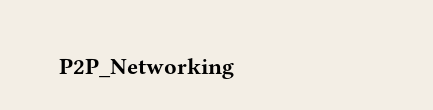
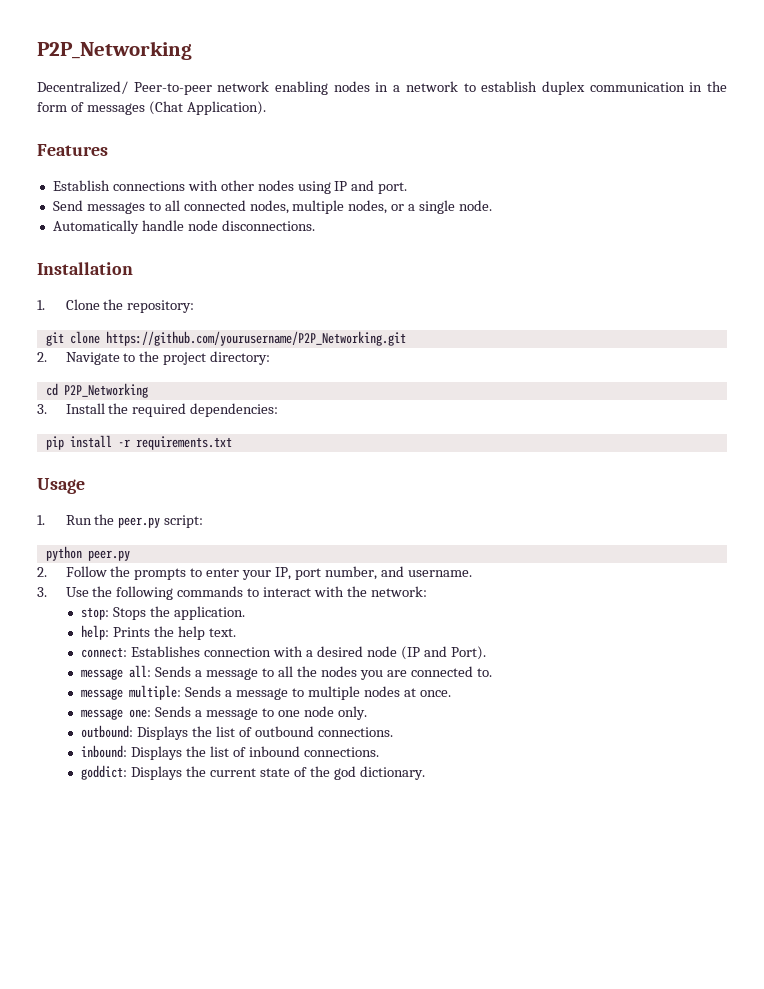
[59,58,234,79] P2P_Networking -> [37,41,192,60] [37,81,727,95] [37,101,266,115] [37,144,108,156] [52,180,408,194] [52,200,493,214] [52,220,315,234] [37,262,133,275] [37,299,195,313] [45,331,406,346] [37,351,271,365] [45,383,148,398] [37,403,279,417] [45,435,232,450] [37,478,85,494] [37,514,204,528] [45,546,130,561] [37,566,472,580] [37,586,427,600] [81,606,246,620] [81,625,237,640] [81,646,486,660] [81,665,492,680] [81,685,451,700] [81,706,367,720] [81,725,393,740] [81,745,379,760] [81,765,425,780] P2P_Networking // Decentralized/ Peer-to-peer network enabling nodes in a network to establish duplex communication in the form of messages (Chat Application). // Features // Establish connections with other nodes using IP and port. // Send messages to all connected nodes, multiple nodes, or a single node. // Automatically handle node disconnections. // Installation // 1. Clone the repository: // git clone https://github.com/yourusername/P2P_Networking.git // 2. Navigate to the project directory: // cd P2P_Networking // 3. Install the required dependencies: // pip install -r requirements.txt // Usage // 1. Run the peer.py script: // python peer.py // 2. Follow the prompts to enter your IP, port number, and username. // 3. Use the following commands to interact with the network: // stop: Stops the application. // help: Prints the help text. // connect: Establishes connection with a desired node (IP and Port). // message all: Sends a message to all the nodes you are connected to. // message multiple: Sends a message to multiple nodes at once. // message one: Sends a message to one node only. // outbound: Displays the list of outbound connections. // inbound: Displays the list of inbound connections. // goddict: Displays the current state of the god dictionary.

